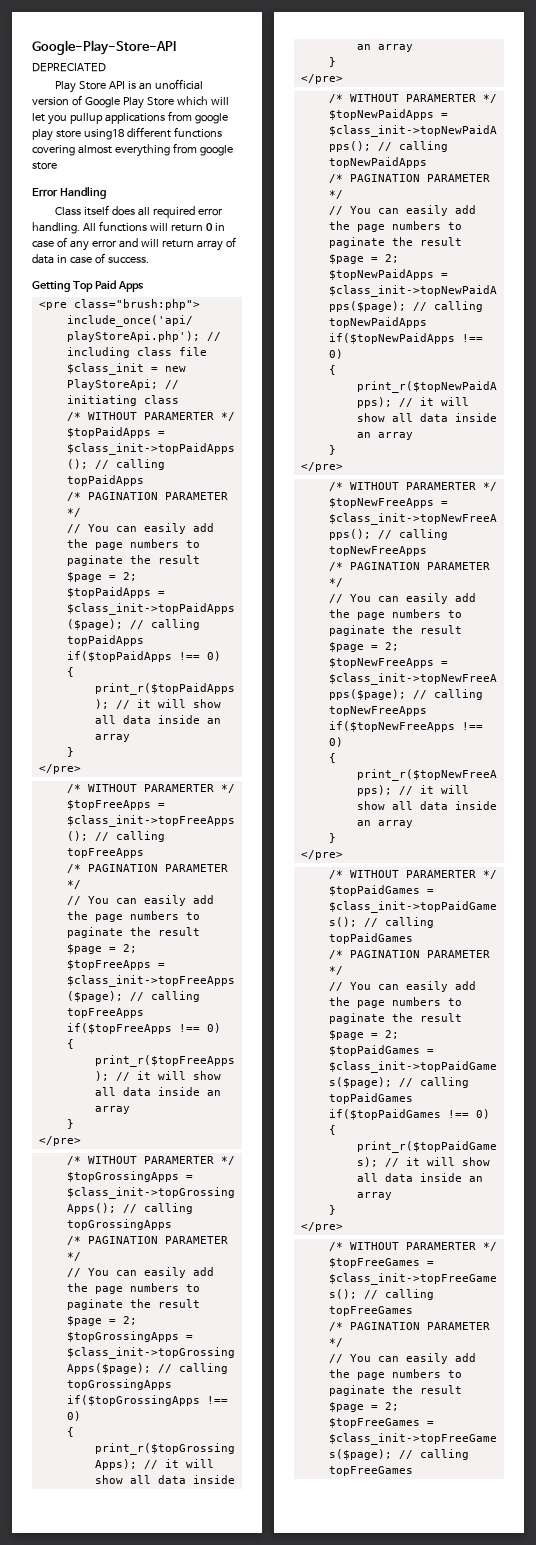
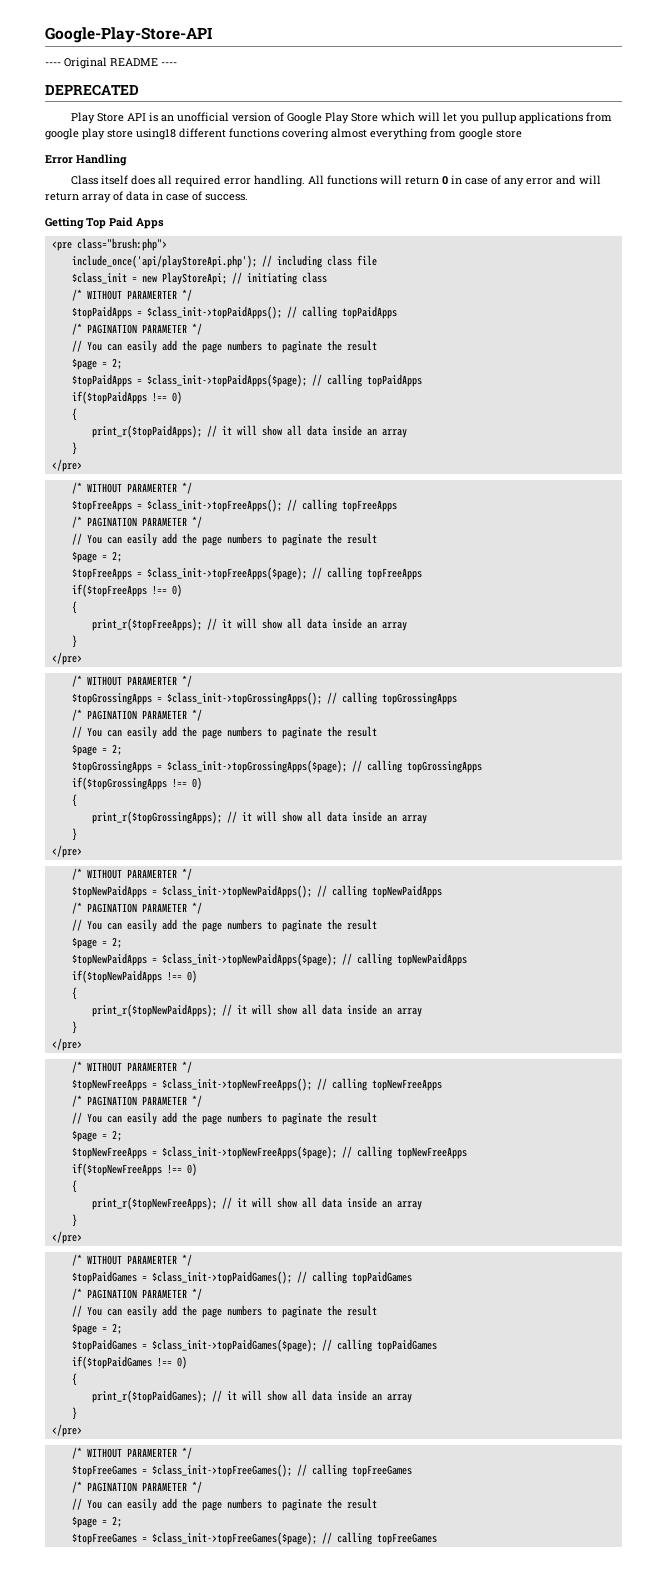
[32,63,106,72] DEPRECIATED -> [45,57,177,69] [45,84,139,96] ---- Original README ---- // DEPRECATED

